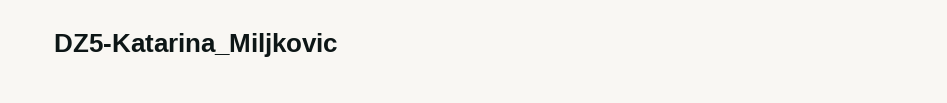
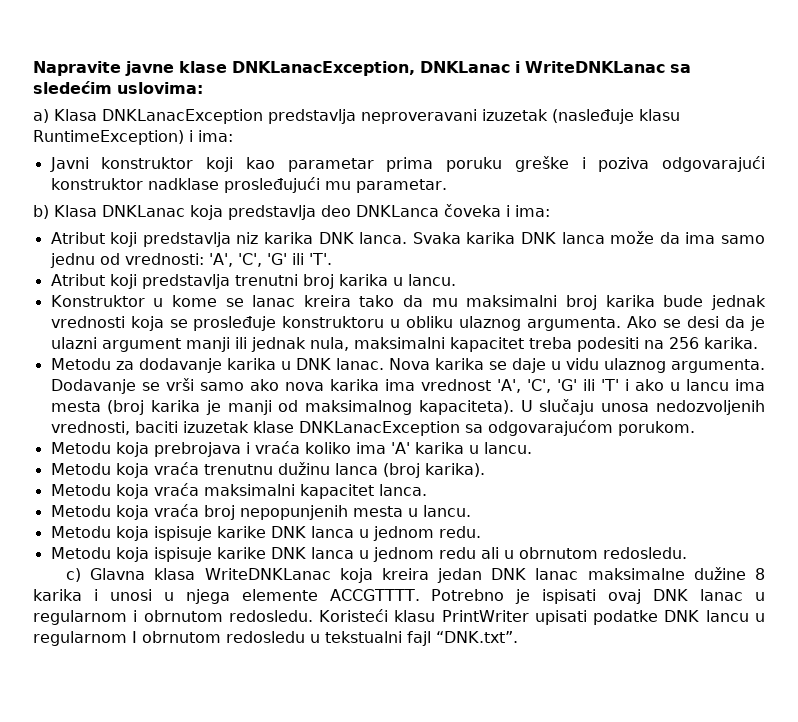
[54,33,337,57] DZ5-Katarina_Miljkovic -> [33,61,691,76] [33,81,203,94] [33,109,680,124] [33,130,233,145] [49,156,766,172] [50,177,447,193] [33,204,550,220] [50,231,766,247] [49,253,332,268] [50,274,456,289] [50,295,767,310] [50,316,765,331] [50,337,758,352] [50,358,765,373] [50,378,766,394] [50,399,765,415] [50,420,695,436] [50,441,532,457] [50,462,485,478] [50,483,427,499] [50,504,471,520] [50,526,481,541] [50,547,687,562] [65,567,765,583] [33,589,765,604] [33,609,766,625] [33,631,518,646] Napravite javne klase DNKLanacException, DNKLanac i WriteDNKLanac sa sledećim uslovima: // a) Klasa DNKLanacException predstavlja neproveravani izuzetak (nasleđuje klasu RuntimeException) i ima: // Javni konstruktor koji kao parametar prima poruku greške i poziva odgovarajući konstruktor nadklase prosleđujući mu parametar. // b) Klasa DNKLanac koja predstavlja deo DNKLanca čoveka i ima: // Atribut koji predstavlja niz karika DNK lanca. Svaka karika DNK lanca može da ima samo jednu od vrednosti: 'A', 'C', 'G' ili 'T'. // Atribut koji predstavlja trenutni broj karika u lancu. // Konstruktor u kome se lanac kreira tako da mu maksimalni broj karika bude jednak vrednosti koja se prosleđuje konstruktoru u obliku ulaznog argumenta. Ako se desi da je ulazni argument manji ili jednak nula, maksimalni kapacitet treba podesiti na 256 karika. // Metodu za dodavanje karika u DNK lanac. Nova karika se daje u vidu ulaznog argumenta. Dodavanje se vrši samo ako nova karika ima vrednost 'A', 'C', 'G' ili 'T' i ako u lancu ima mesta (broj karika je manji od maksimalnog kapaciteta). U slučaju unosa nedozvoljenih vrednosti, baciti izuzetak klase DNKLanacException sa odgovarajućom porukom. // Metodu koja prebrojava i vraća koliko ima 'A' karika u lancu. // Metodu koja vraća trenutnu dužinu lanca (broj karika). // Metodu koja vraća maksimalni kapacitet lanca. // Metodu koja vraća broj nepopunjenih mesta u lancu. // Metodu koja ispisuje karike DNK lanca u jednom redu. // Metodu koja ispisuje karike DNK lanca u jednom redu ali u obrnutom redosledu. // c) Glavna klasa WriteDNKLanac koja kreira jedan DNK lanac maksimalne dužine 8 karika i unosi u njega elemente ACCGTTTT. Potrebno je ispisati ovaj DNK lanac u regularnom i obrnutom redosledu. Koristeći klasu PrintWriter upisati podatke DNK lancu u regularnom I obrnutom redosledu u tekstualni fajl “DNK.txt”.

